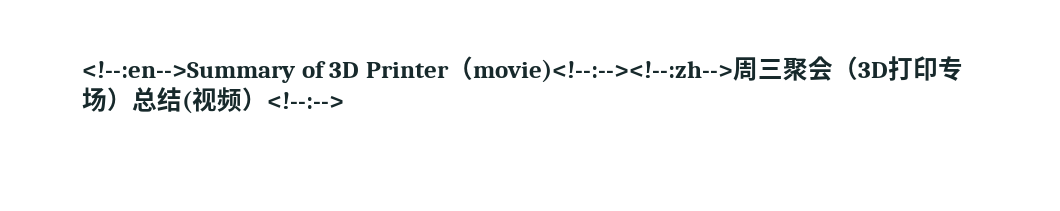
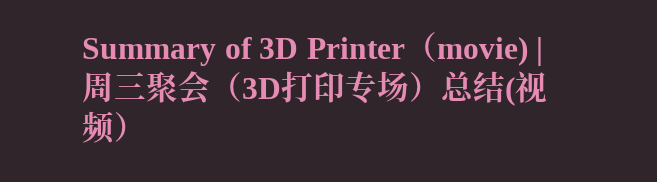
[82,61,296,83] <!--:en-->Summary -> [82,38,216,66] Summary
[472,59,733,83] movie)<!--:--><!--:zh--> -> [436,37,544,66] movie) |
[267,92,344,109] <!--:--> -> (146, 127) none

